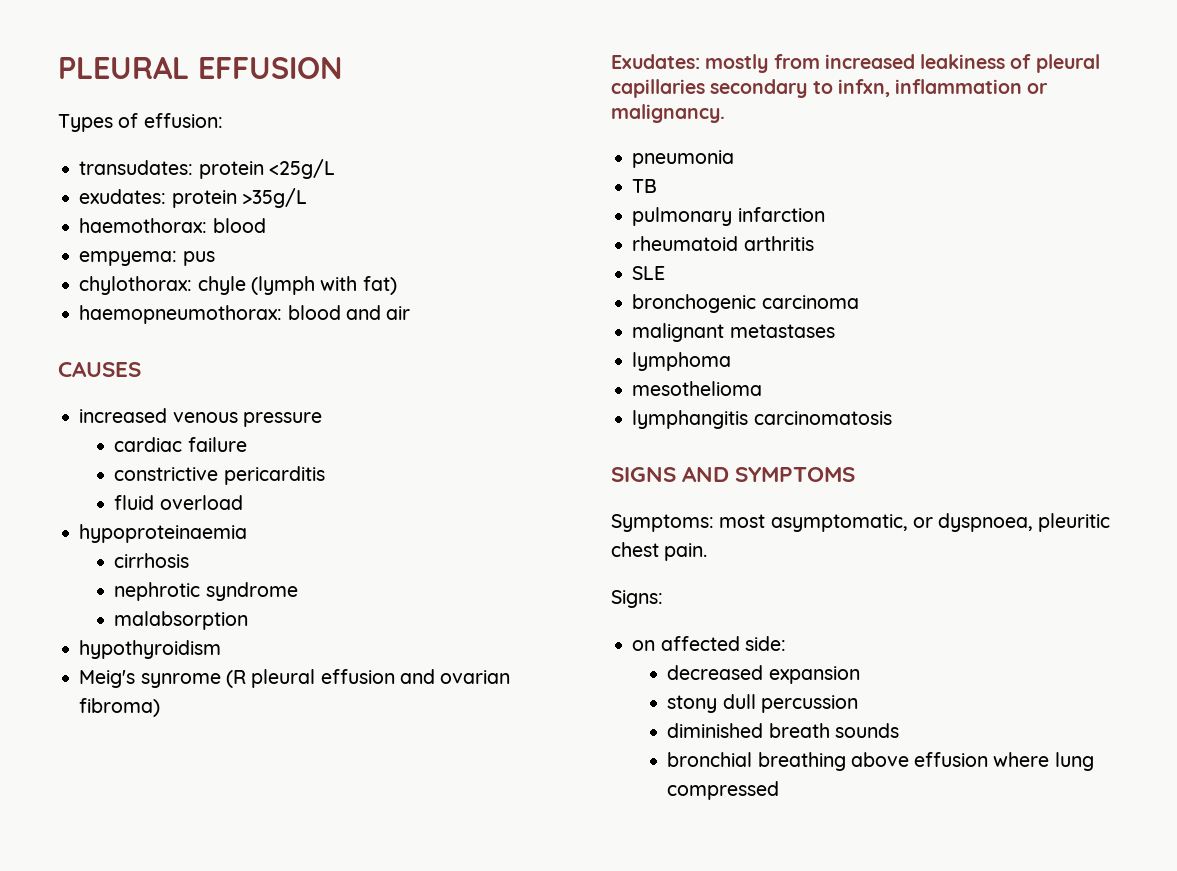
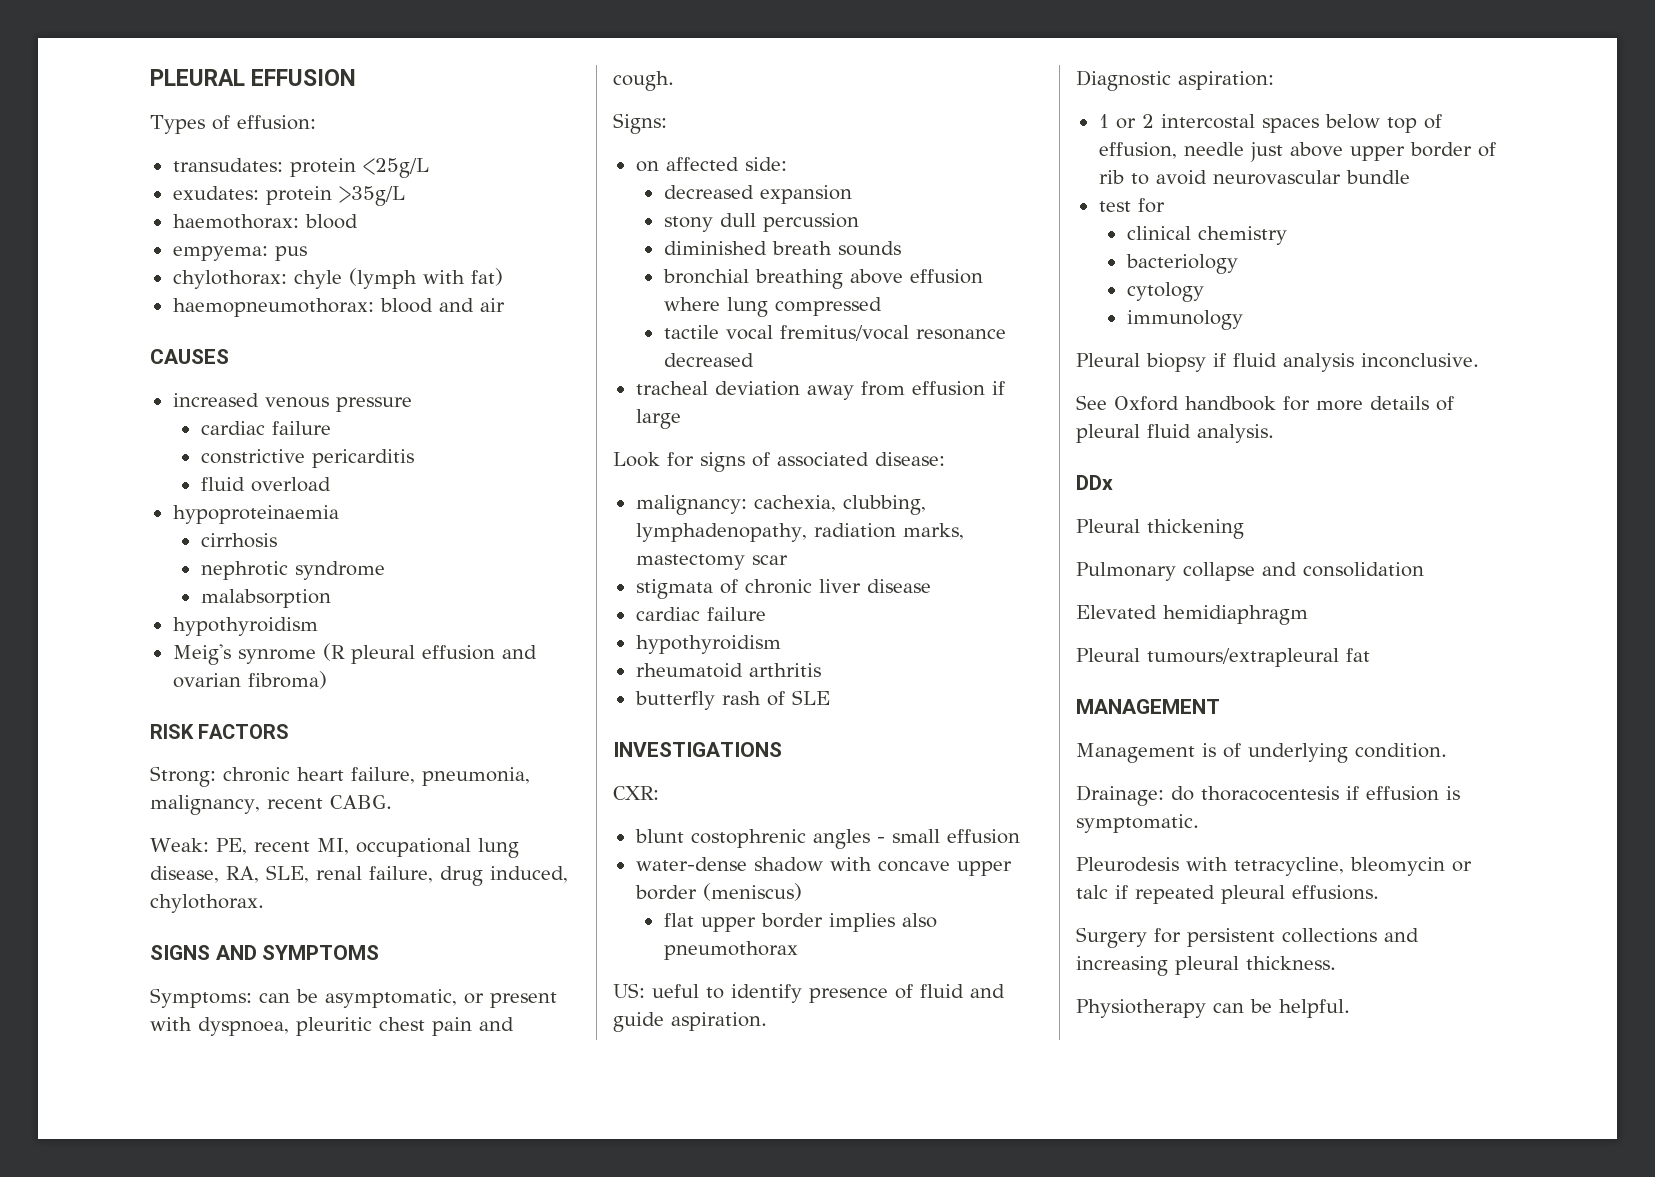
[611,54,1100,73] [611,79,1049,98] [611,104,725,123] [632,150,735,168] [632,179,658,193] [632,207,825,226] [632,236,814,251] [632,266,666,280] [632,294,859,313] [632,323,835,342] [632,352,732,371] [632,381,763,396] [632,410,892,429] [611,466,856,482] [611,513,1111,532] [611,542,708,561] Exudates: mostly from increased leakiness of pleural capillaries secondary to infxn, inflammation or malignancy. // pneumonia // TB // pulmonary infarction // rheumatoid arthritis // SLE // bronchogenic carcinoma // malignant metastases // lymphoma // mesothelioma // lymphangitis carcinomatosis // SIGNS AND SYMPTOMS // Symptoms: most asymptomatic, or dyspnoea, pleuritic chest pain. -> [150,724,290,739] [150,766,530,787] [150,795,392,815] [150,838,519,858] [150,865,568,886] [150,894,264,913] [150,945,380,960] [150,988,557,1008] [150,1017,514,1036] [613,71,674,91] RISK FACTORS // Strong: chronic heart failure, pneumonia, malignancy, recent CABG. // Weak: PE, recent MI, occupational lung disease, RA, SLE, renal failure, drug induced, chylothorax. // SIGNS AND SYMPTOMS // Symptoms: can be asymptomatic, or present with dyspnoea, pleuritic chest pain and cough.
(780, 790) none -> [663,325,1006,341] [663,353,754,367] [635,381,1005,400] [635,409,681,429] [613,452,945,472] [635,495,926,515] [635,523,964,542] [635,554,788,570] [635,579,931,599] [635,607,766,621] [635,635,781,654] [635,663,821,678] [634,690,830,710] [613,742,782,757] [613,786,659,800] [634,829,1020,849] [635,857,1012,876] [634,883,802,901] [663,913,937,932] [663,941,798,960] [613,983,1005,1003] [613,1012,767,1032] [1076,70,1274,91] [1098,114,1442,133] [1098,142,1496,162] [1098,170,1410,185] [1098,198,1165,213] [1126,226,1287,245] [1125,254,1238,274] [1126,282,1204,302] [1126,310,1243,330] [1076,353,1479,372] [1076,395,1454,411] [1076,424,1274,443] [1076,475,1113,490] [1076,519,1244,539] [1076,562,1424,581] [1076,605,1308,625] [1076,648,1370,667] [1076,699,1220,714] [1076,743,1447,763] [1076,785,1460,806] [1076,814,1199,833] [1076,857,1472,876] [1076,885,1379,904] [1076,927,1419,948] [1076,956,1336,976] [1076,999,1350,1018] // tactile vocal fremitus/vocal resonance decreased // tracheal deviation away from effusion if large // Look for signs of associated disease: // malignancy: cachexia, clubbing, lymphadenopathy, radiation marks, mastectomy scar // stigmata of chronic liver disease // cardiac failure // hypothyroidism // rheumatoid arthritis // butterfly rash of SLE // INVESTIGATIONS // CXR: // blunt costophrenic angles - small effusion // water-dense shadow with concave upper border (meniscus) // flat upper border implies also pneumothorax // US: ueful to identify presence of fluid and guide aspiration. // Diagnostic aspiration: // 1 or 2 intercostal spaces below top of effusion, needle just above upper border of rib to avoid neurovascular bundle // test for // clinical chemistry // bacteriology // cytology // immunology // Pleural biopsy if fluid analysis inconclusive. // See Oxford handbook for more details of pleural fluid analysis. // DDx // Pleural thickening // Pulmonary collapse and consolidation // Elevated hemidiaphragm // Pleural tumours/extrapleural fat // MANAGEMENT // Management is of underlying condition. // Drainage: do thoracocentesis if effusion is symptomatic. // Pleurodesis with tetracycline, bleomycin or talc if repeated pleural effusions. // Surgery for persistent collections and increasing pleural thickness. // Physiotherapy can be helpful.

